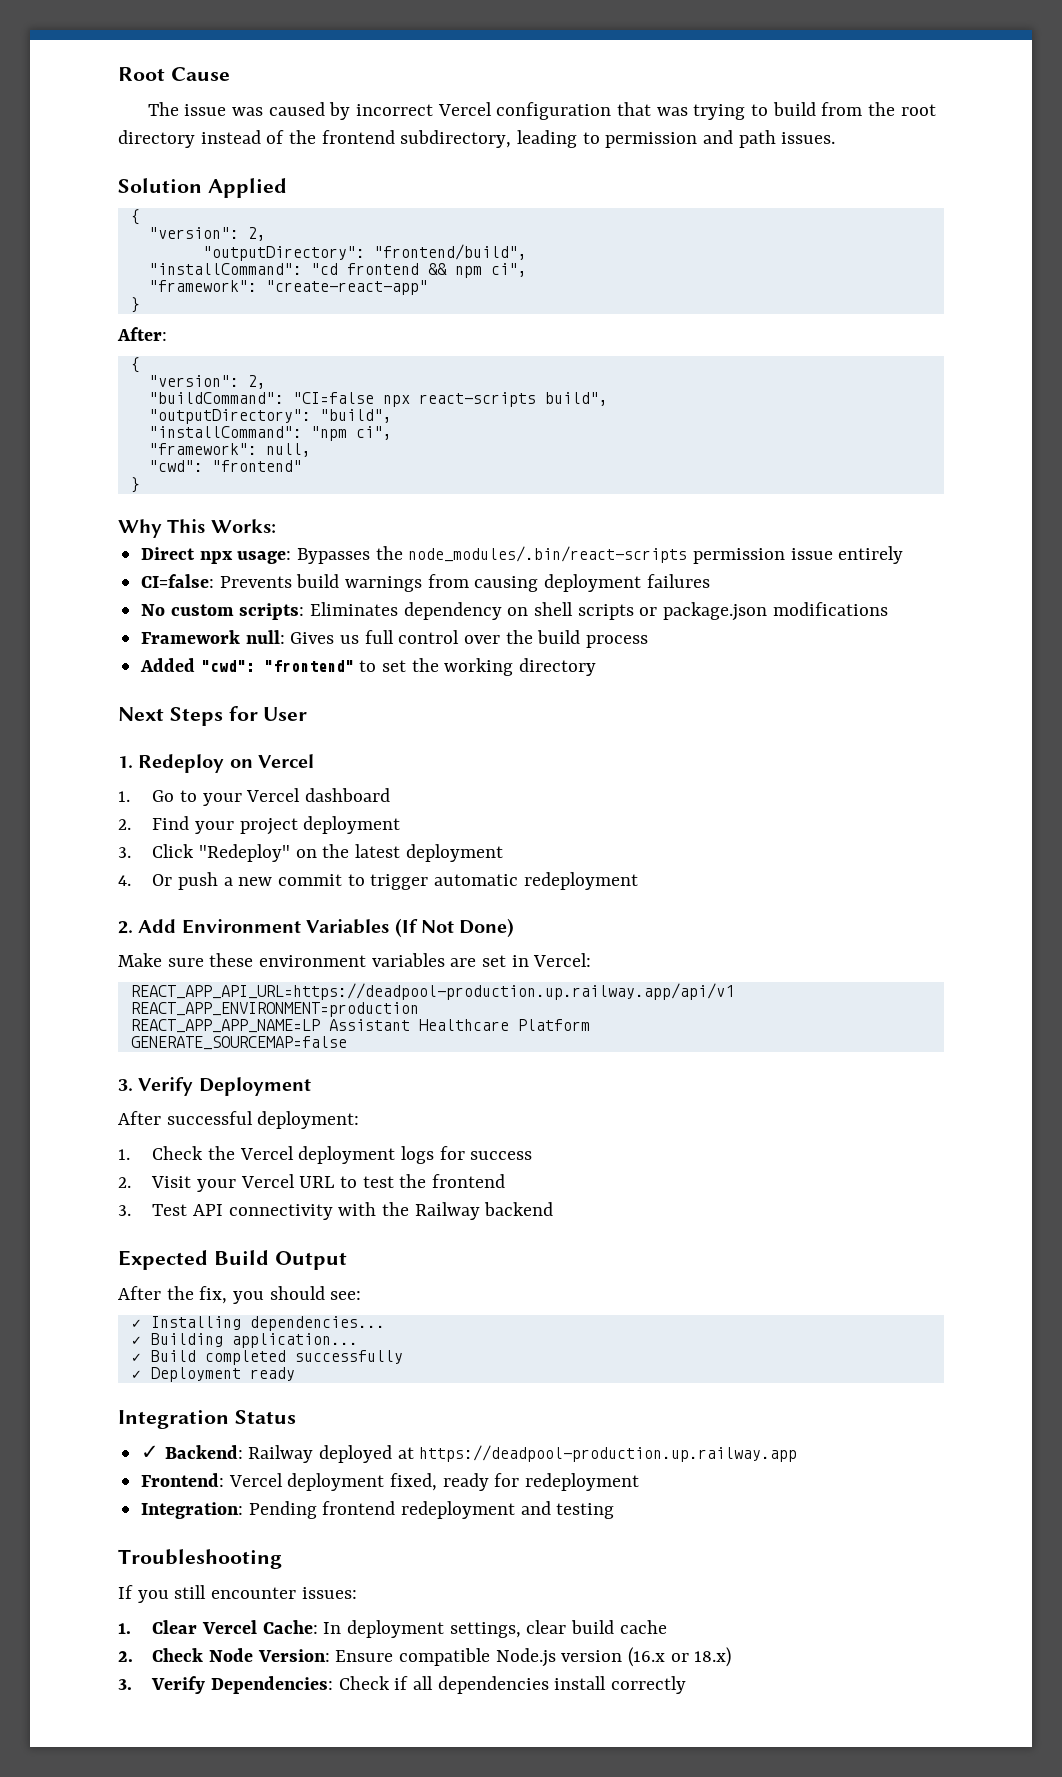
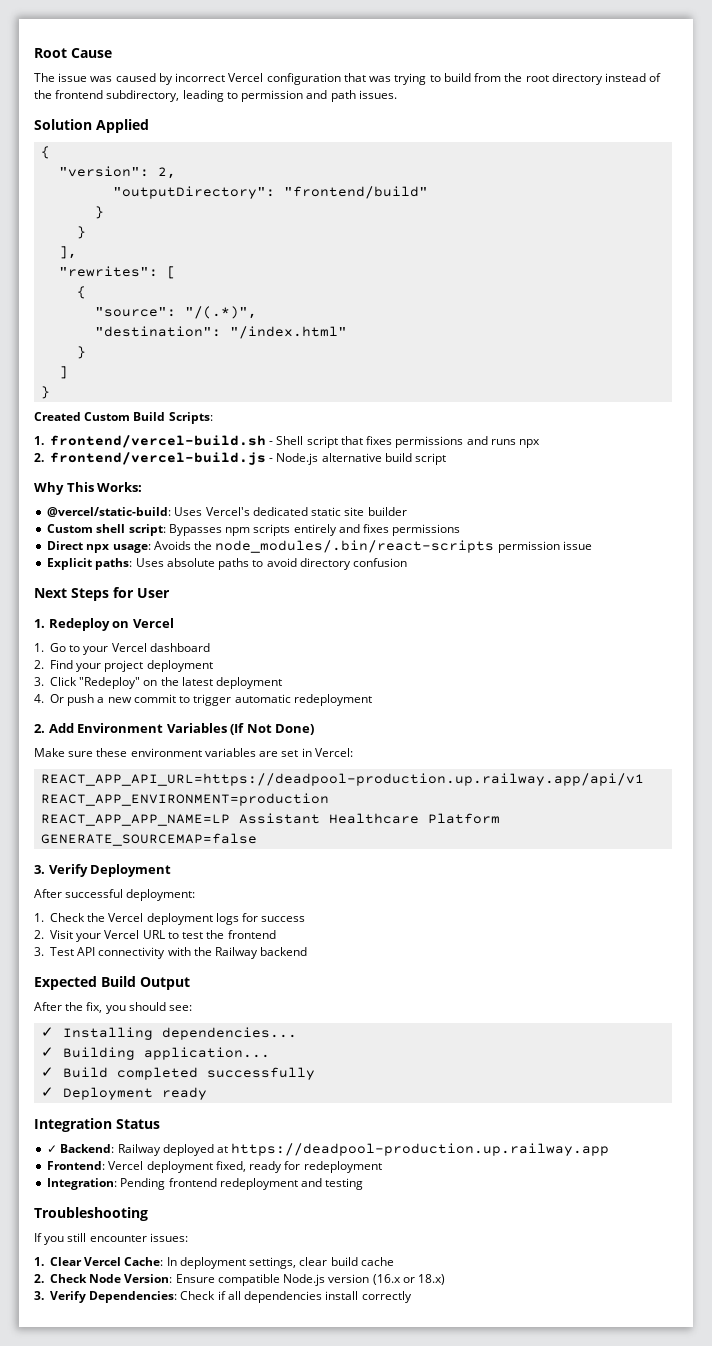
[373,244,527,260] [148,263,527,278] [148,280,428,295] [130,297,140,313] [117,327,167,341] [130,357,140,373] [148,375,266,389] [148,392,608,407] [148,409,392,424] [148,426,392,441] [148,443,311,457] [148,460,302,472] [130,477,140,493] [118,519,276,538] "frontend/build", // "installCommand": "cd frontend && npm ci", // "framework": "create-react-app" // } // After: // { // "version": 2, // "buildCommand": "CI=false npx react-scripts build", // "outputDirectory": "build", // "installCommand": "npm ci", // "framework": null, // "cwd": "frontend" // } // Why This Works: -> [284,186,429,199] [95,206,105,219] [77,226,87,239] [59,246,78,259] [59,266,177,279] [77,286,87,299] [95,306,258,319] [95,326,348,339] [77,346,87,359] [59,366,69,379] [41,386,51,399] [34,412,213,424] [34,435,541,448] [34,452,447,465] [34,482,143,495] [47,507,407,517] [47,524,461,536] "frontend/build" // } // } // ], // "rewrites": [ // { // "source": "/(.*)", // "destination": "/index.html" // } // ] // } // Created Custom Build Scripts: // 1. frontend/vercel-build.sh - Shell script that fixes permissions and runs npx // 2. frontend/vercel-build.js - Node.js alternative build script // Why This Works: // @vercel/static-build: Uses Vercel's dedicated static site builder // Custom shell script: Bypasses npm scripts entirely and fixes permissions
[297,548,371,564] Bypasses -> [153,541,191,550] Avoids
[838,546,904,564] [141,574,710,592] [141,602,888,621] [141,630,649,648] [140,658,597,676] entirely // CI=false: Prevents build warnings from causing deployment failures // No custom scripts: Eliminates dependency on shell scripts or package.json modifications // Framework null: Gives us full control over the build process // Added "cwd": "frontend" to set the working directory -> [47,558,408,570] // Explicit paths: Uses absolute paths to avoid directory confusion

